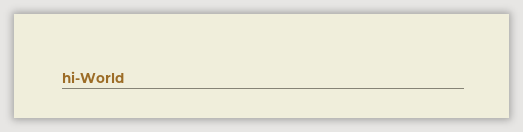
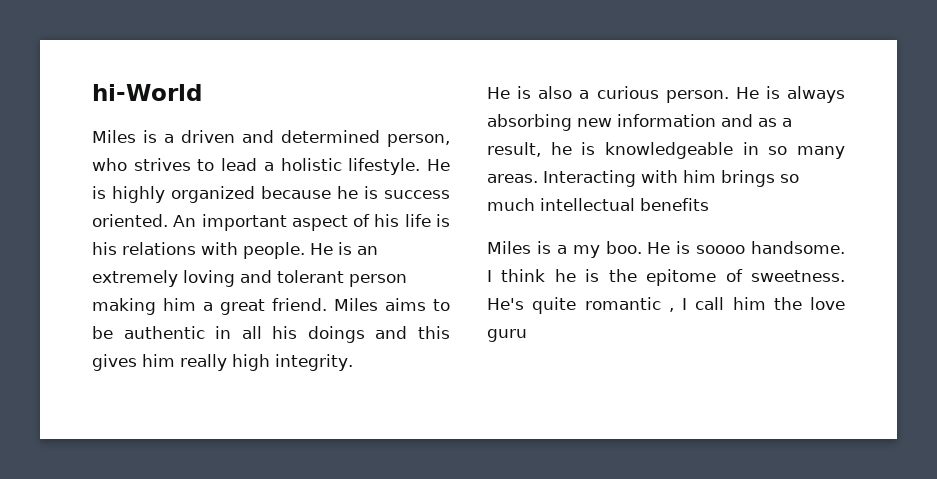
(124, 77) none -> [92,130,450,147] [92,158,450,175] [92,186,450,203] [92,214,450,231] [92,242,378,259] [92,270,407,287] [92,298,450,315] [92,326,450,343] [92,354,353,371] [487,86,845,103] [487,114,792,131] [487,142,845,159] [487,170,799,187] [487,198,709,211] [487,241,845,258] [487,269,845,286] [487,297,845,314] [487,329,527,342] // Miles is a driven and determined person, who strives to lead a holistic lifestyle. He is highly organized because he is success oriented. An important aspect of his life is his relations with people. He is an extremely loving and tolerant person making him a great friend. Miles aims to be authentic in all his doings and this gives him really high integrity. // He is also a curious person. He is always absorbing new information and as a result, he is knowledgeable in so many areas. Interacting with him brings so much intellectual benefits // Miles is a my boo. He is soooo handsome. I think he is the epitome of sweetness. He's quite romantic , I call him the love guru

